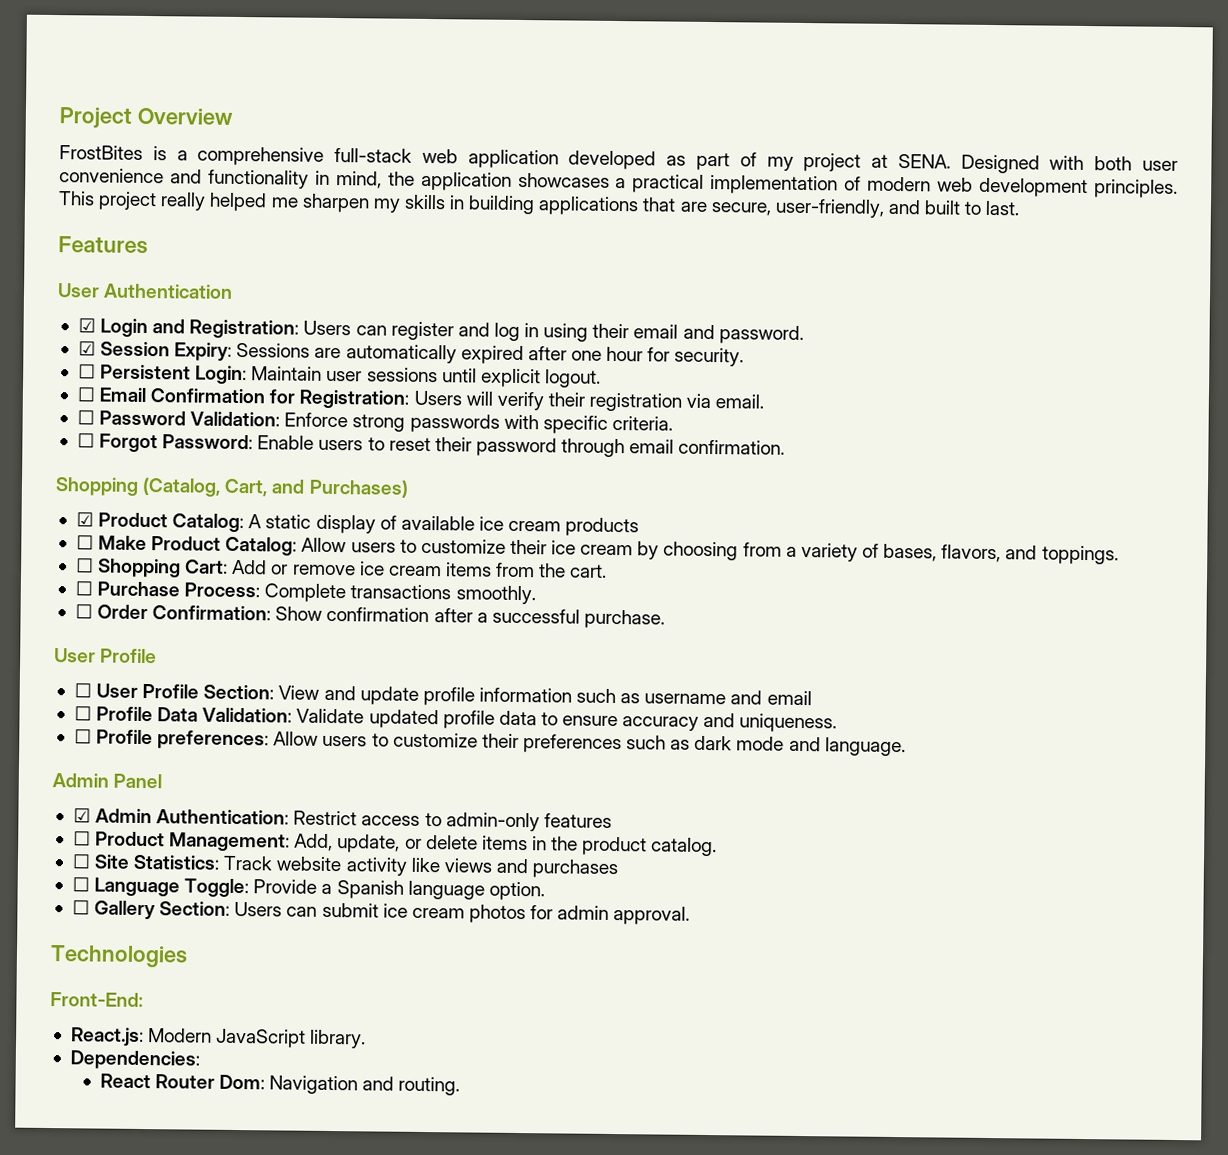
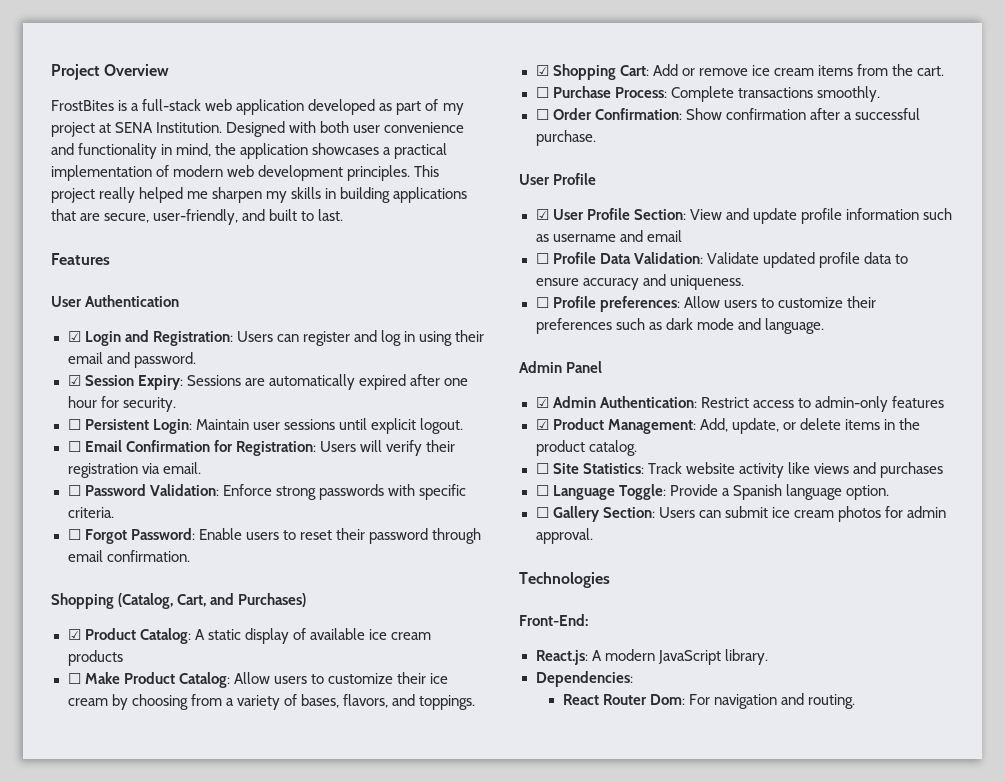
[197,146,325,166] comprehensive -> (140, 107) none
[897,153,951,169] SENA. -> [115,122,223,133] SENA Institution.
[75,558,94,573] ☐ -> [535,65,549,76] ☑
[73,683,92,698] ☐ -> [535,209,549,220] ☑
[72,831,91,846] ☐ -> [535,419,549,430] ☑
[148,1028,213,1043] Modern -> [591,649,655,661] A modern
[269,1075,359,1095] Navigation -> [689,694,778,709] For navigation

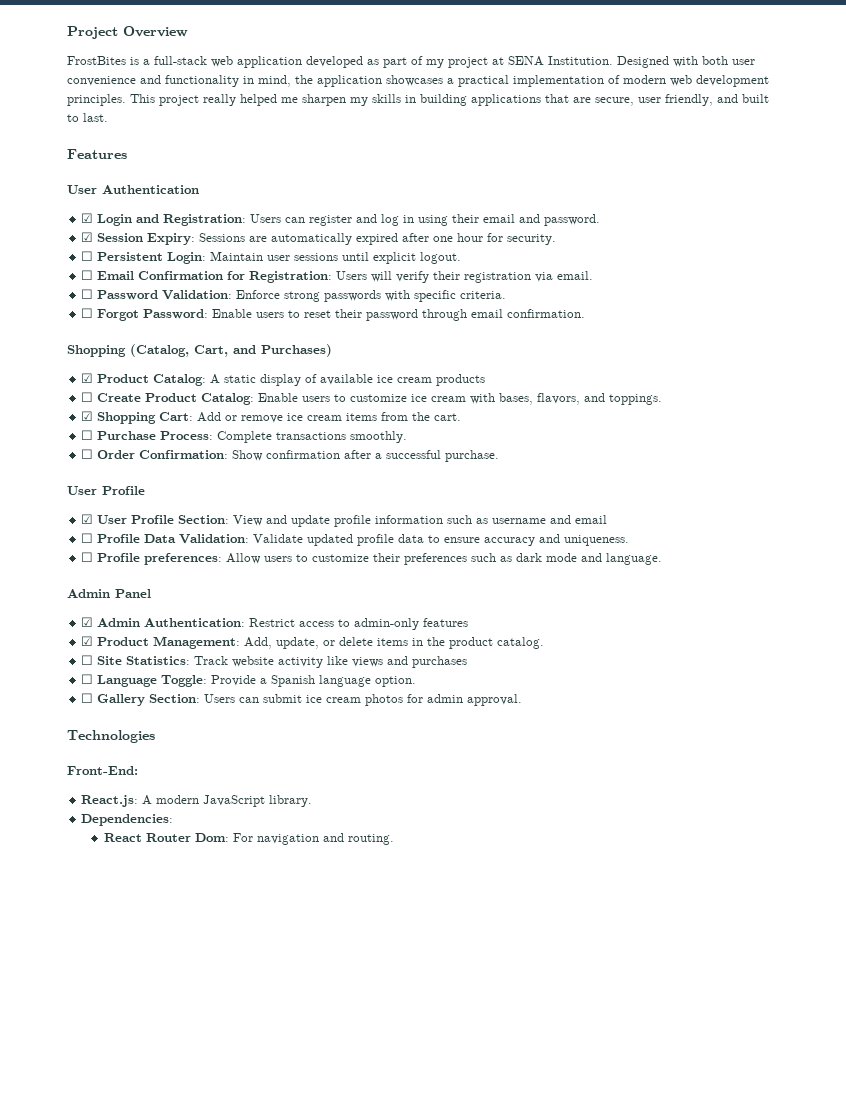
[153,209,239,225] user-friendly, -> [638,94,713,106] user friendly,
[84,672,448,688] [67,694,297,710] Make Product Catalog: Allow users to customize their ice cream by choosing from a variety of -> [97,393,496,405] Create Product Catalog: Enable users to customize ice cream with

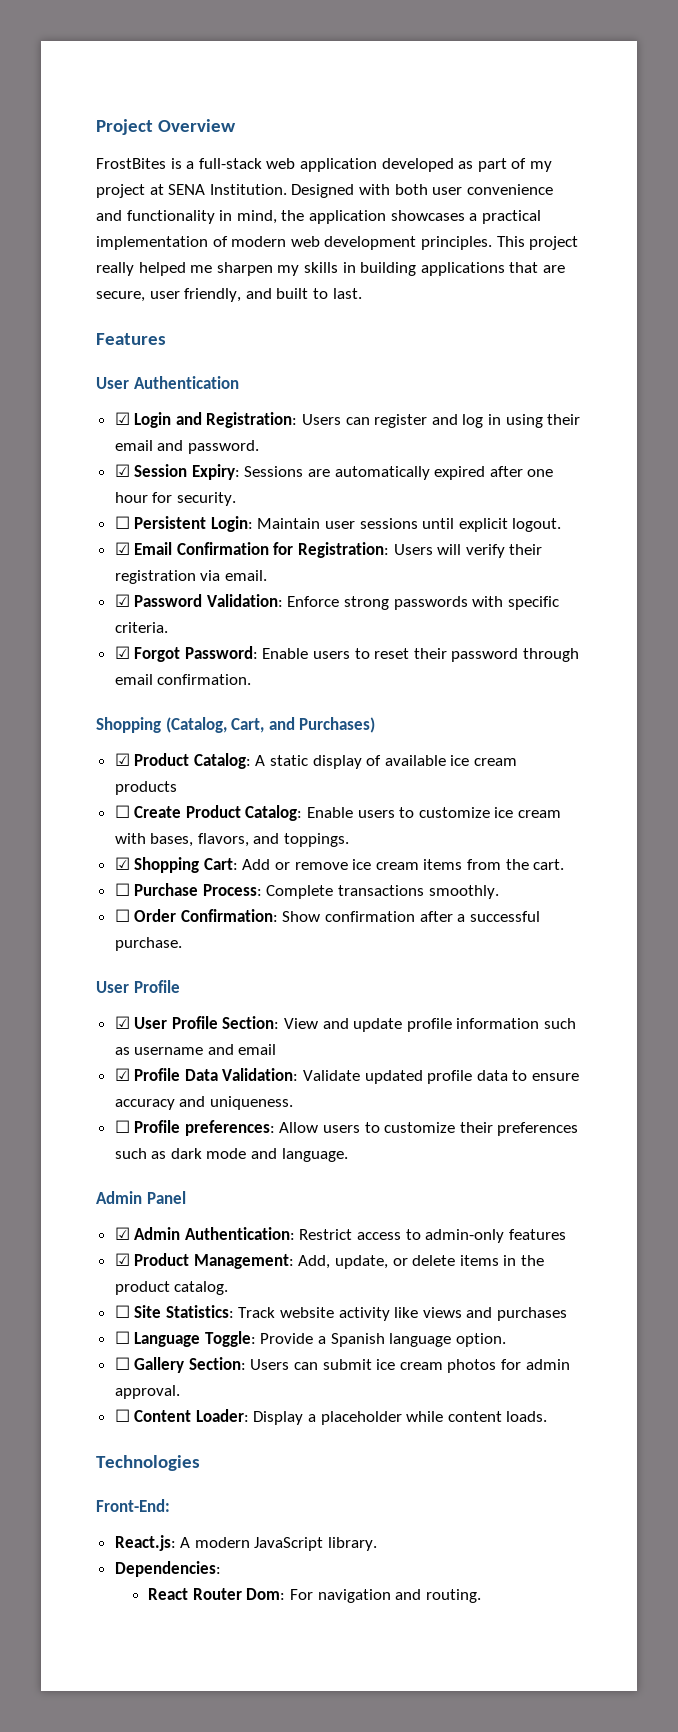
[81,270,94,280] ☐ -> [114,542,130,555] ☑
[81,289,94,299] ☐ -> [114,594,130,607] ☑
[81,308,94,318] ☐ -> [114,646,130,659] ☑
[81,533,94,543] ☐ -> [114,1068,130,1081] ☑
(523, 700) none -> [114,1409,548,1425] // ☐ Content Loader: Display a placeholder while content loads.

